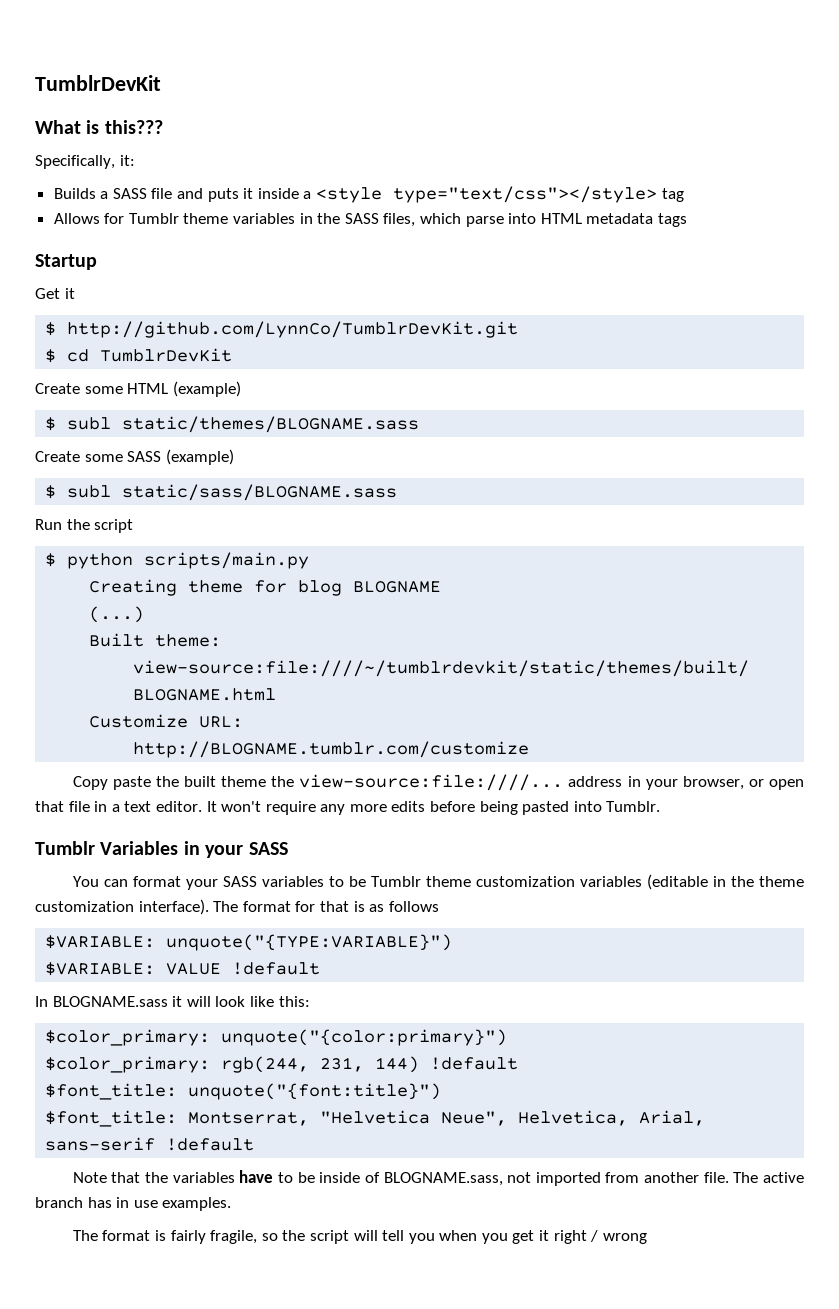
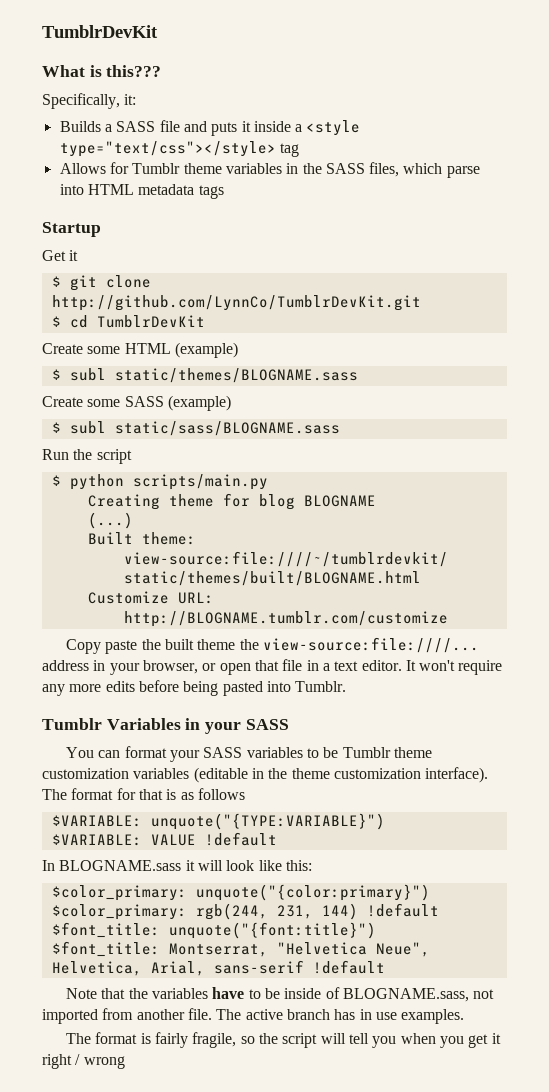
(57, 329) none -> [69,275,151,291] git clone

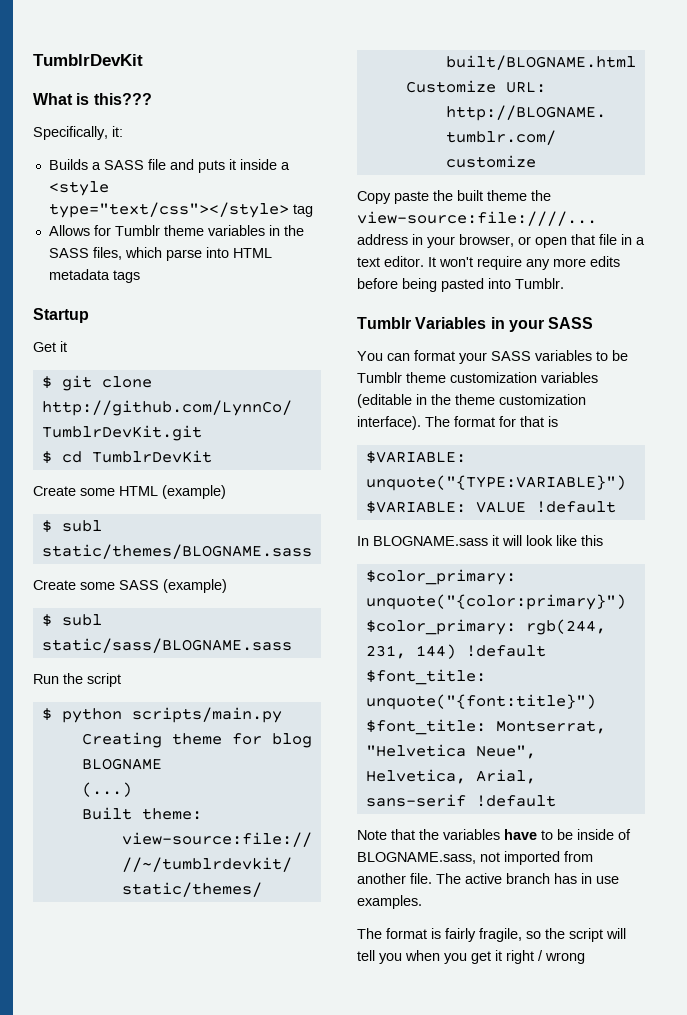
[180,788,245,800] as follows -> (558, 421) none
[285,860,312,871] this: -> [581,535,603,546] this

